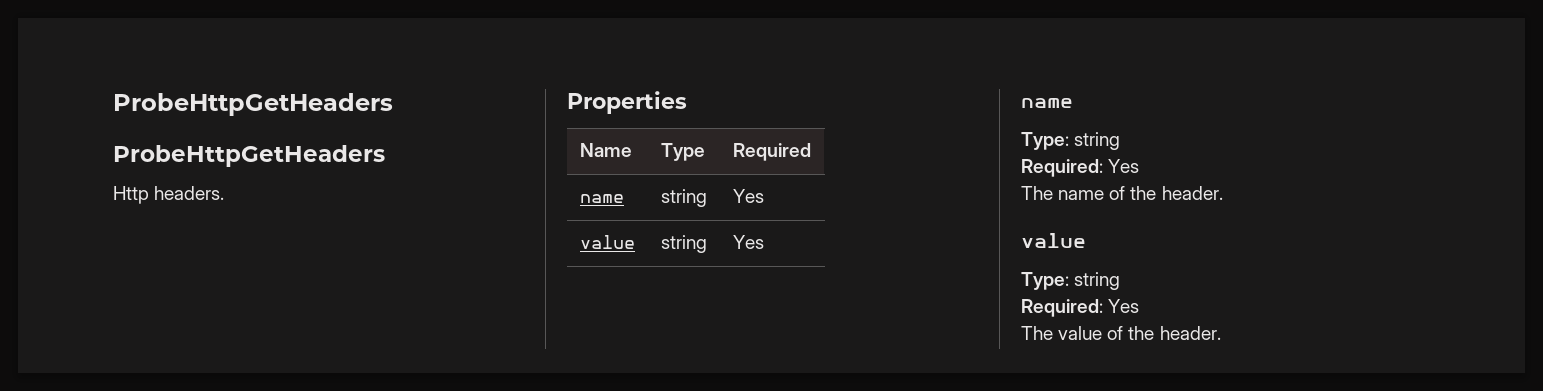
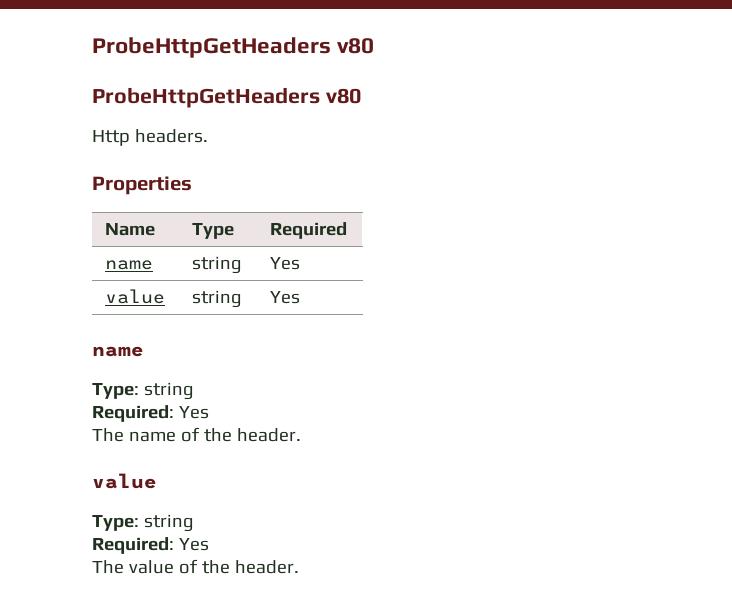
[113,93,393,116] [113,145,385,167] ProbeHttpGetHeaders // ProbeHttpGetHeaders -> [92,37,375,58] [92,87,361,108] ProbeHttpGetHeaders v80 // ProbeHttpGetHeaders v80

